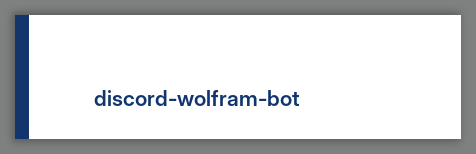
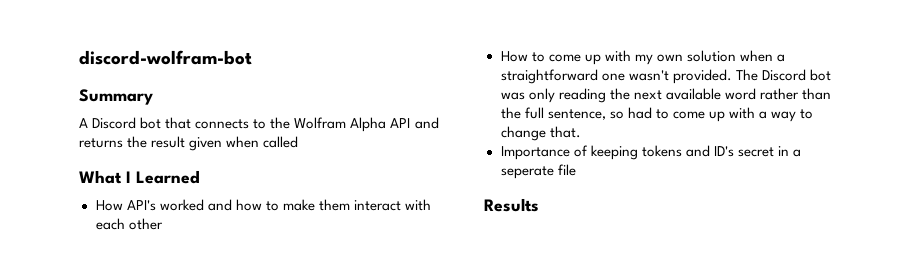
(300, 98) none -> [79,89,153,105] [79,117,439,132] [79,136,299,151] [79,170,200,184] [95,199,431,211] [95,218,163,230] [500,50,785,65] [500,69,831,84] [500,88,831,103] [500,107,814,122] [500,126,581,141] [500,145,801,160] [500,164,576,179] [484,198,539,212] // Summary // A Discord bot that connects to the Wolfram Alpha API and returns the result given when called // What I Learned // How API's worked and how to make them interact with each other // How to come up with my own solution when a straightforward one wasn't provided. The Discord bot was only reading the next available word rather than the full sentence, so had to come up with a way to change that. // Importance of keeping tokens and ID's secret in a seperate file // Results

